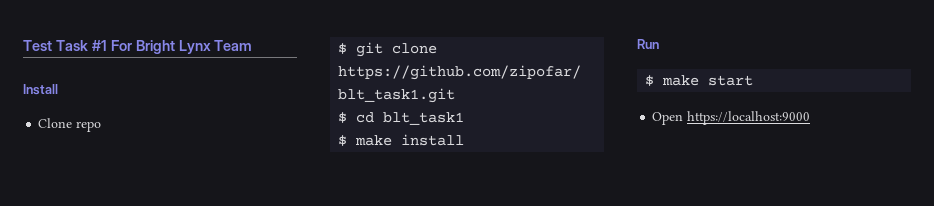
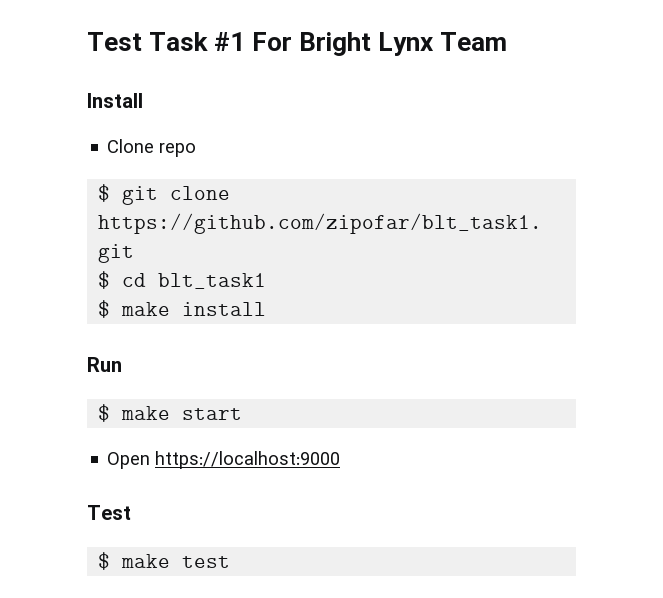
(811, 118) none -> [87,505,131,520] [98,552,231,570] // Test // $ make test

